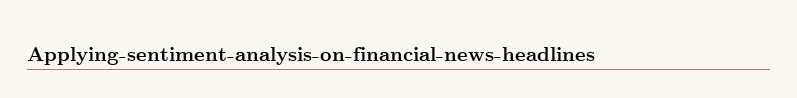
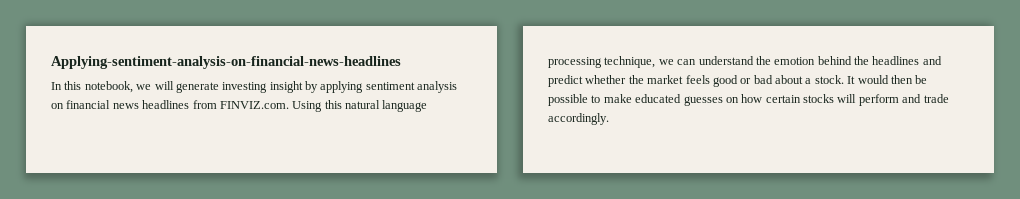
(595, 56) none -> [51,81,458,93] [51,100,428,112] [548,56,942,68] [548,75,928,87] [548,94,949,106] [548,113,609,125] // In this notebook, we will generate investing insight by applying sentiment analysis on financial news headlines from FINVIZ.com. Using this natural language processing technique, we can understand the emotion behind the headlines and predict whether the market feels good or bad about a stock. It would then be possible to make educated guesses on how certain stocks will perform and trade accordingly.

